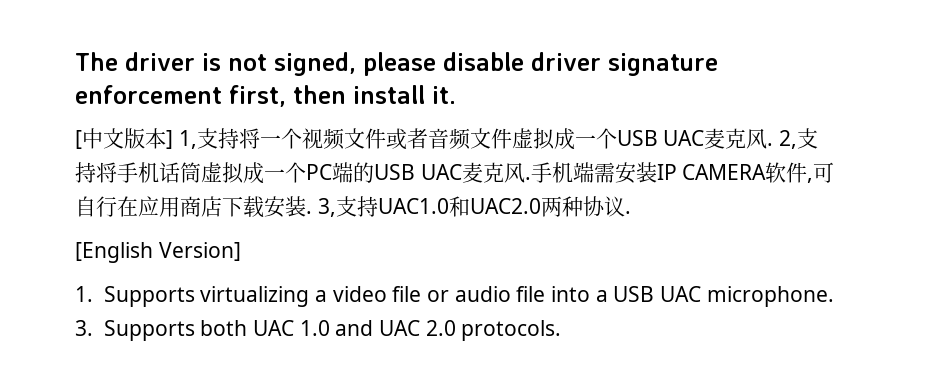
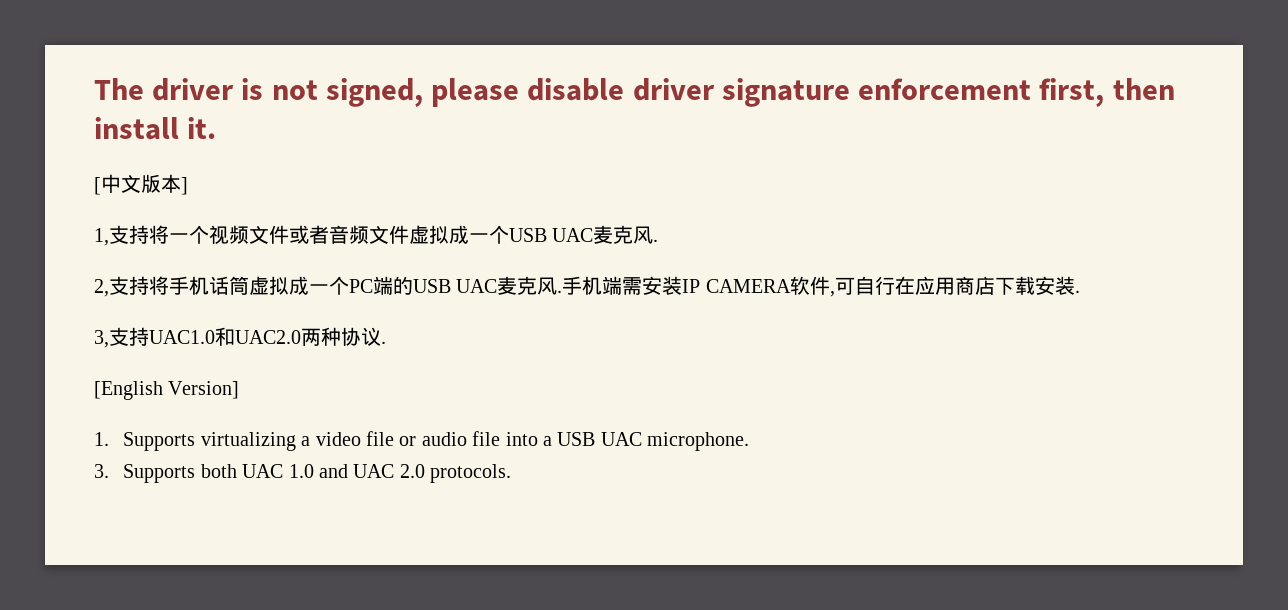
(173, 139) none -> (188, 186) //
(774, 144) none -> (659, 240) //
(312, 212) none -> (1080, 291) //

